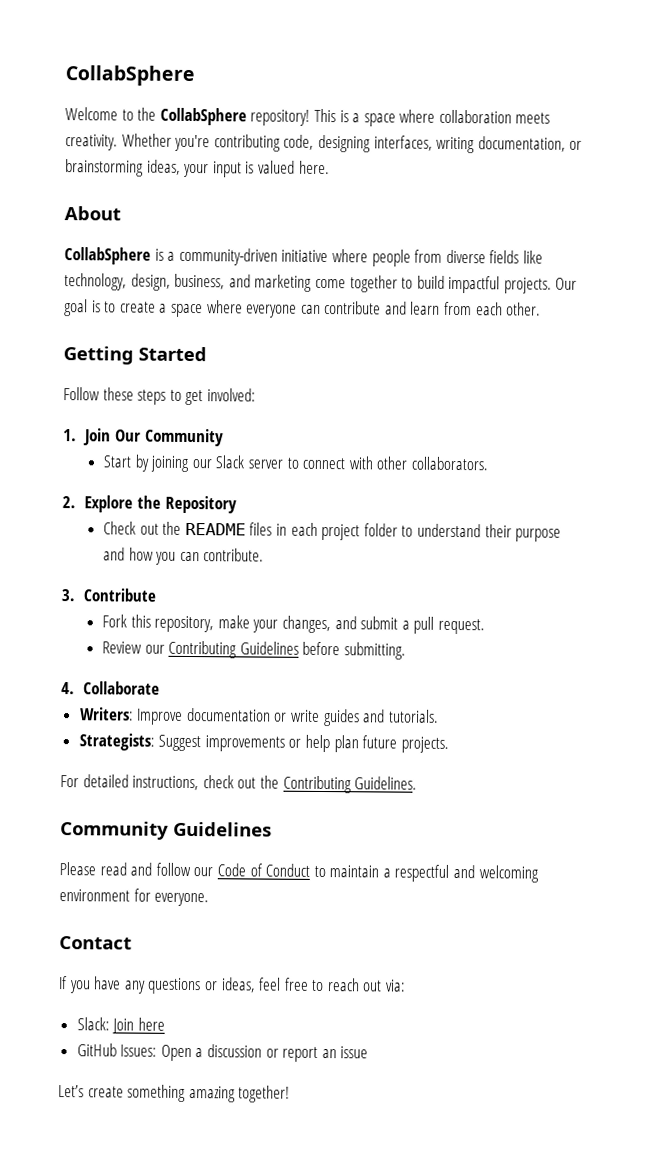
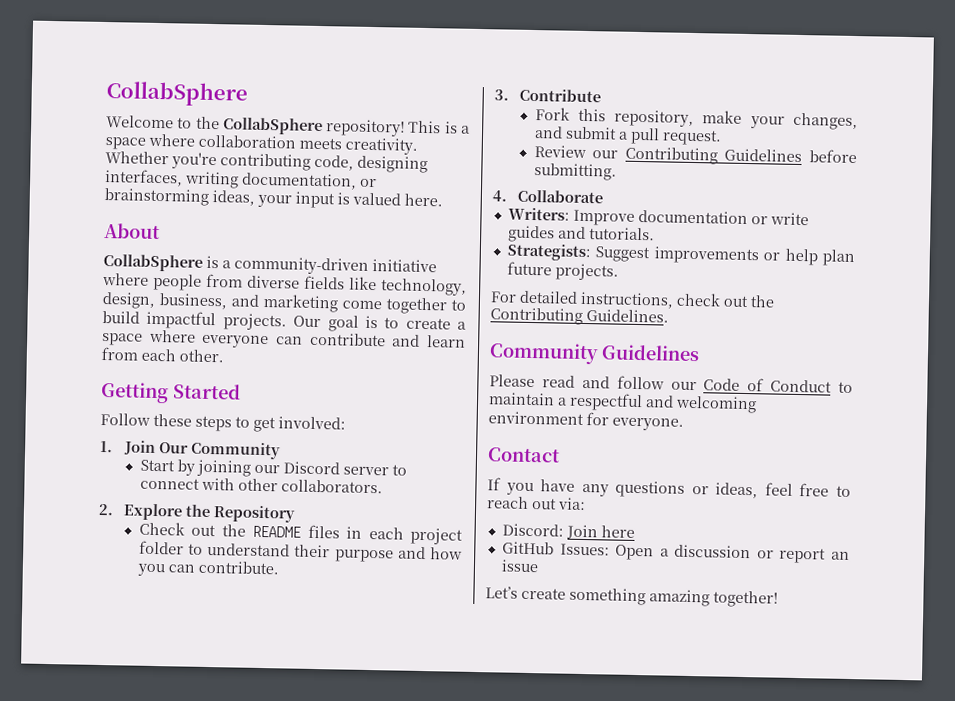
[215,455,245,469] Slack -> [282,461,340,475] Discord
[76,1017,110,1031] Slack: -> [501,523,564,537] Discord:

